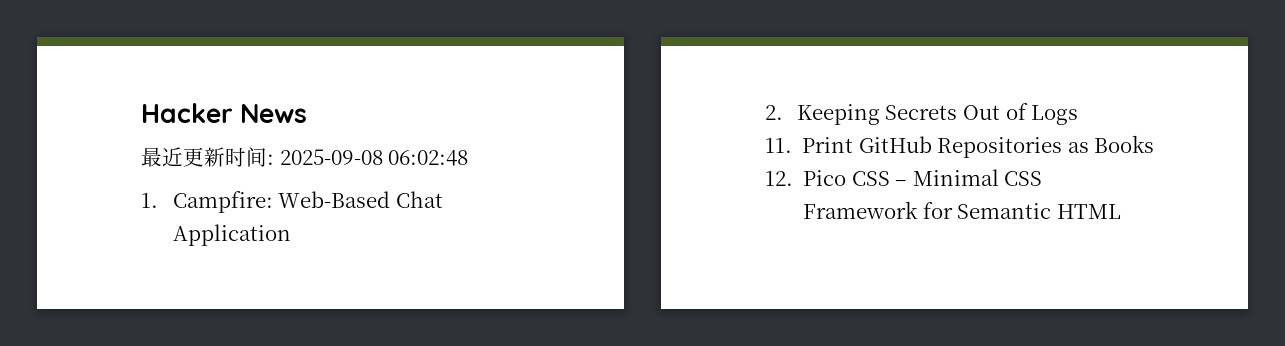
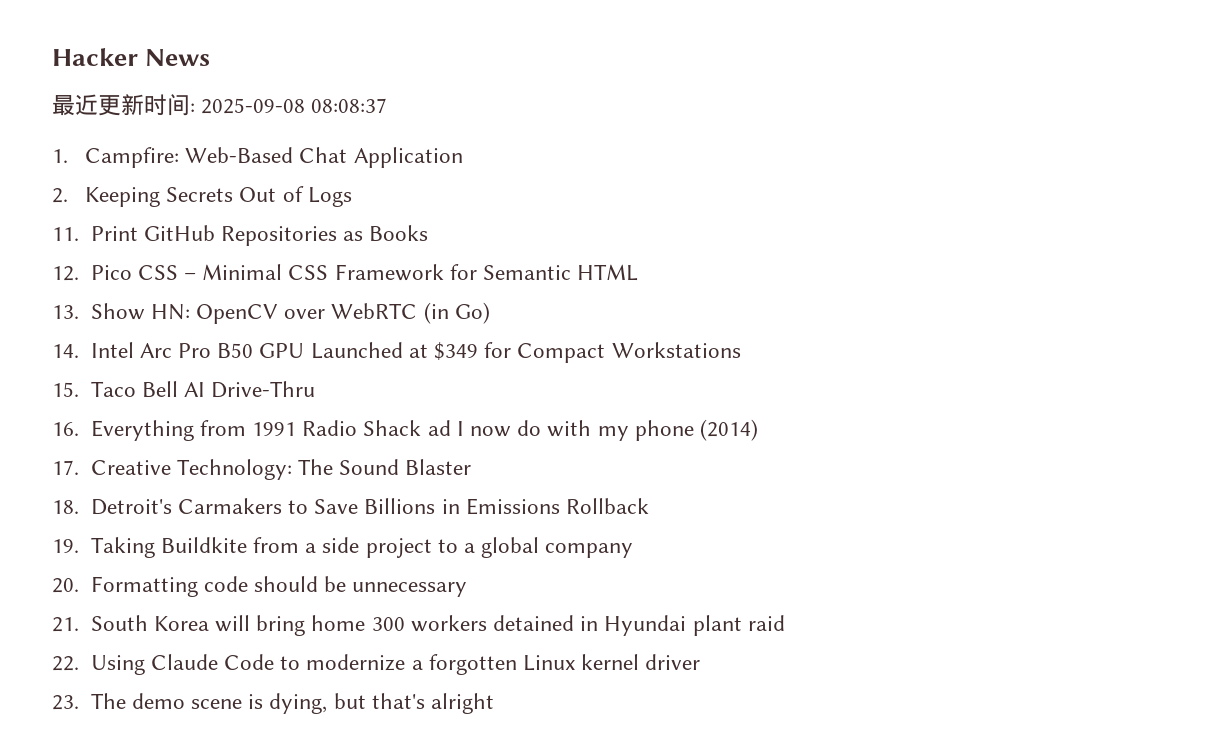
[388,150,469,166] 06:02:48 -> [311,98,388,113] 08:08:37
(1121, 211) none -> [52,302,490,324] [52,342,741,363] [52,381,316,398] [52,419,759,441] [52,459,472,480] [52,498,649,515] [52,537,634,558] [52,576,468,597] [52,615,785,636] [52,654,701,675] [52,693,494,714] // 13. Show HN: OpenCV over WebRTC (in Go) // 14. Intel Arc Pro B50 GPU Launched at $349 for Compact Workstations // 15. Taco Bell AI Drive-Thru // 16. Everything from 1991 Radio Shack ad I now do with my phone (2014) // 17. Creative Technology: The Sound Blaster // 18. Detroit's Carmakers to Save Billions in Emissions Rollback // 19. Taking Buildkite from a side project to a global company // 20. Formatting code should be unnecessary // 21. South Korea will bring home 300 workers detained in Hyundai plant raid // 22. Using Claude Code to modernize a forgotten Linux kernel driver // 23. The demo scene is dying, but that's alright

